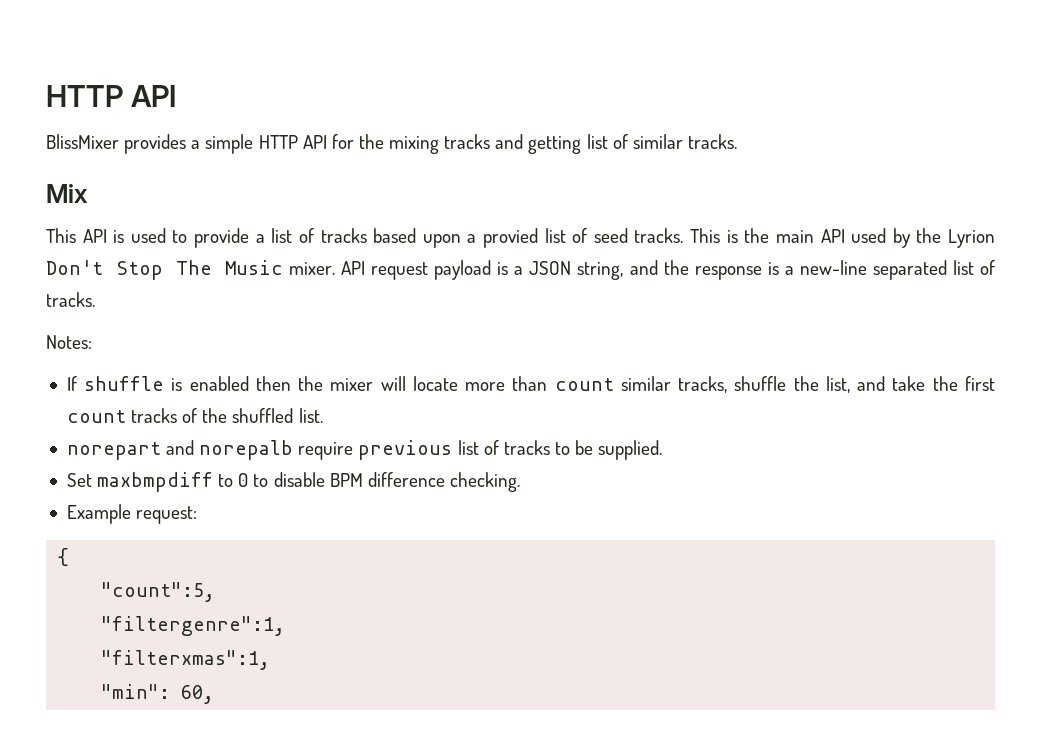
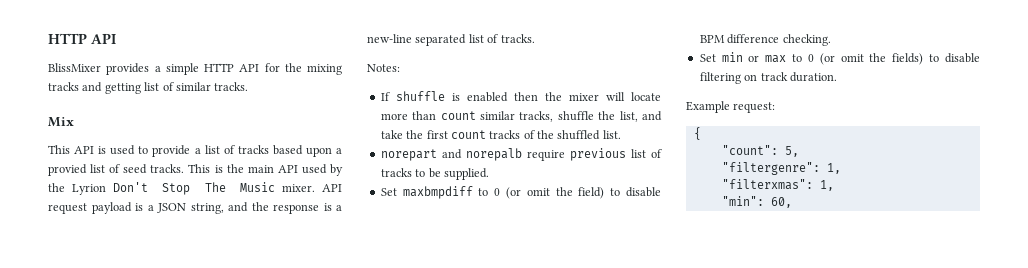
(249, 480) none -> [505,187,605,199] (or omit the field)
[66,504,198,524] [57,548,70,566] [101,582,216,602] [101,616,286,636] [101,650,271,670] Example request: // { // "count":5, // "filtergenre":1, // "filterxmas":1, -> [699,52,980,65] [699,72,837,84] [686,101,776,113] [693,127,701,140] [721,145,799,157] [721,162,841,175] [721,179,834,191] Set min or max to 0 (or omit the fields) to disable filtering on track duration. // Example request: // { // "count": 5, // "filtergenre": 1, // "filterxmas": 1,

